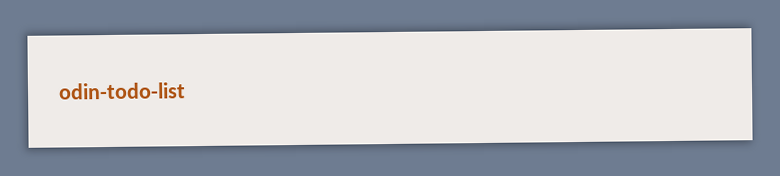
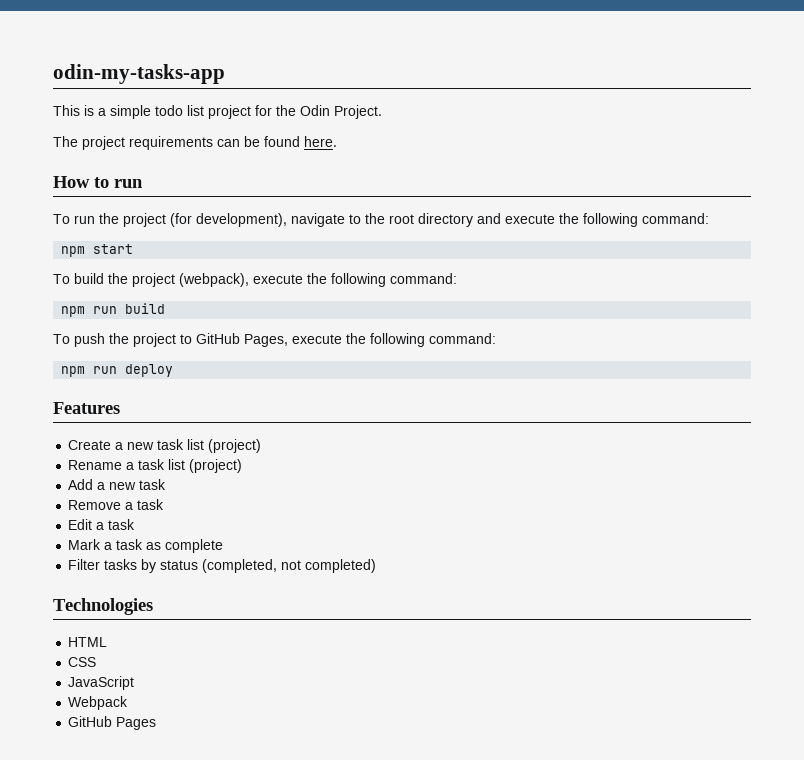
[58,82,186,100] odin-todo-list -> [53,64,225,84] [53,105,382,119] [53,136,337,150] [53,176,143,188] [53,213,709,227] [61,244,134,257] [53,273,457,287] [61,303,166,317] [53,333,496,347] [61,364,174,377] [53,402,120,414] [68,439,262,453] [68,459,243,473] [68,479,167,490] [68,499,165,510] [68,519,136,530] [68,539,224,553] [68,559,377,573] [53,598,153,615] [68,637,108,647] [68,657,97,667] [68,676,135,690] [68,696,129,710] [68,716,157,730] odin-my-tasks-app // This is a simple todo list project for the Odin Project. // The project requirements can be found here. // How to run // To run the project (for development), navigate to the root directory and execute the following command: // npm start // To build the project (webpack), execute the following command: // npm run build // To push the project to GitHub Pages, execute the following command: // npm run deploy // Features // Create a new task list (project) // Rename a task list (project) // Add a new task // Remove a task // Edit a task // Mark a task as complete // Filter tasks by status (completed, not completed) // Technologies // HTML // CSS // JavaScript // Webpack // GitHub Pages

